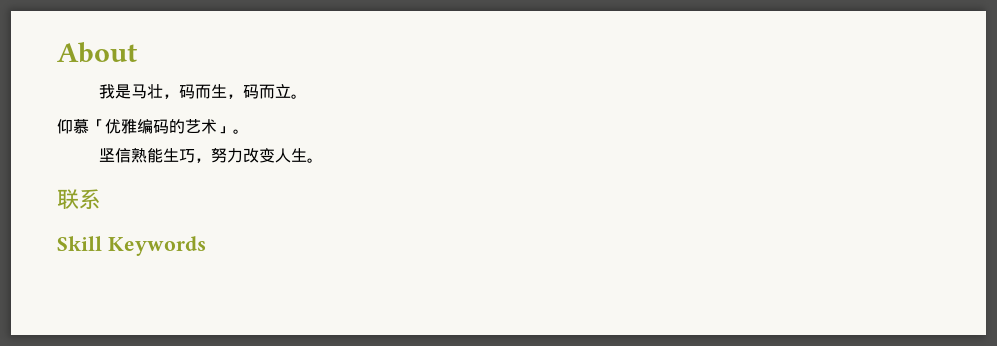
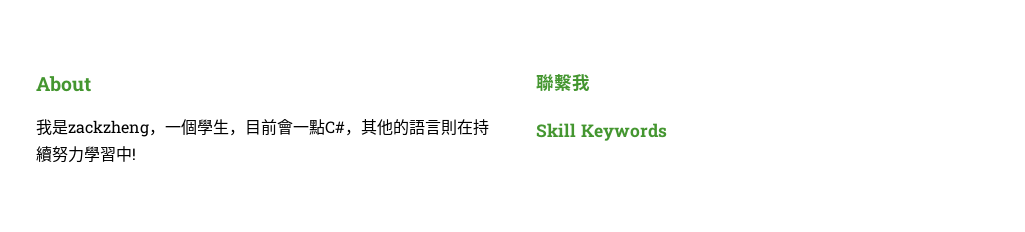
[130,84,307,99] [57,119,249,134] [98,147,323,163] [57,189,101,209] 马壮，码而生，码而立。 // 仰慕「优雅编码的艺术」。 // 坚信熟能生巧，努力改变人生。 // 联系 -> [68,119,489,137] [36,146,136,163] [536,74,590,92] zackzheng，一個學生，目前會一點C#，其他的語言則在持續努力學習中! // 聯繫我

